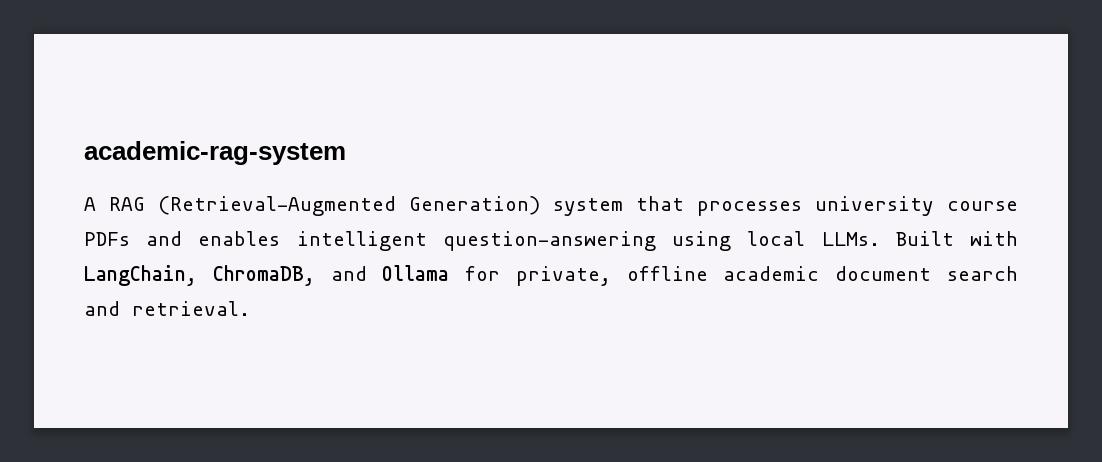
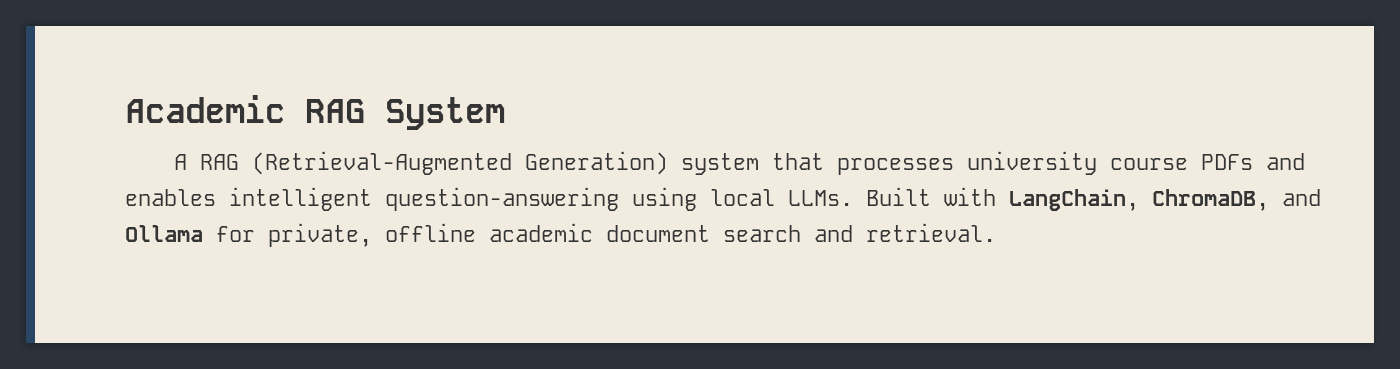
[84,141,346,165] academic-rag-system -> [125,95,505,130] Academic RAG System

